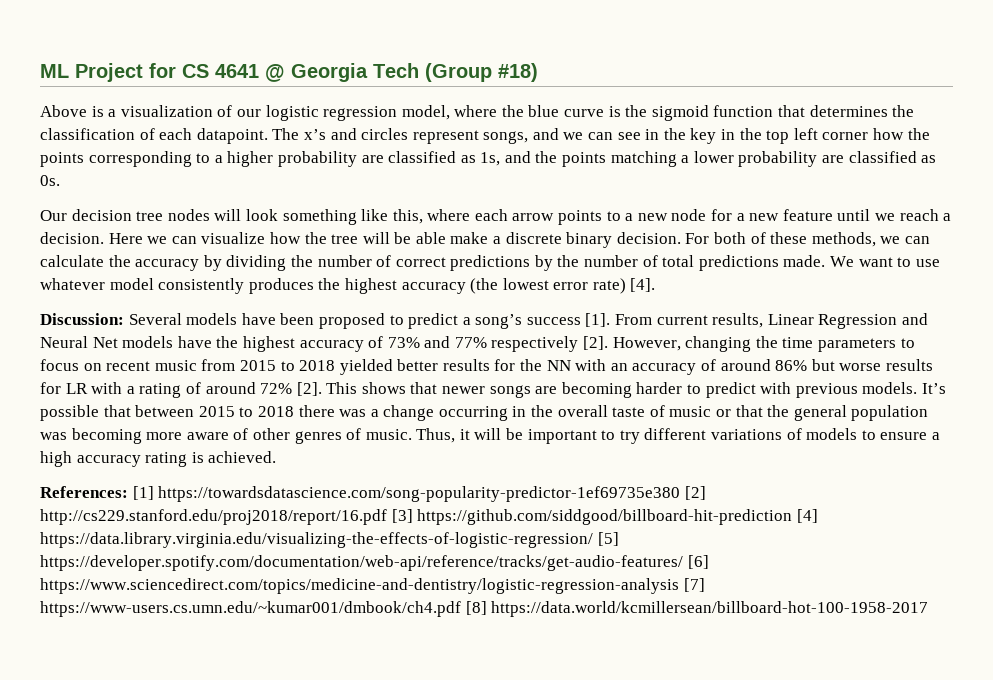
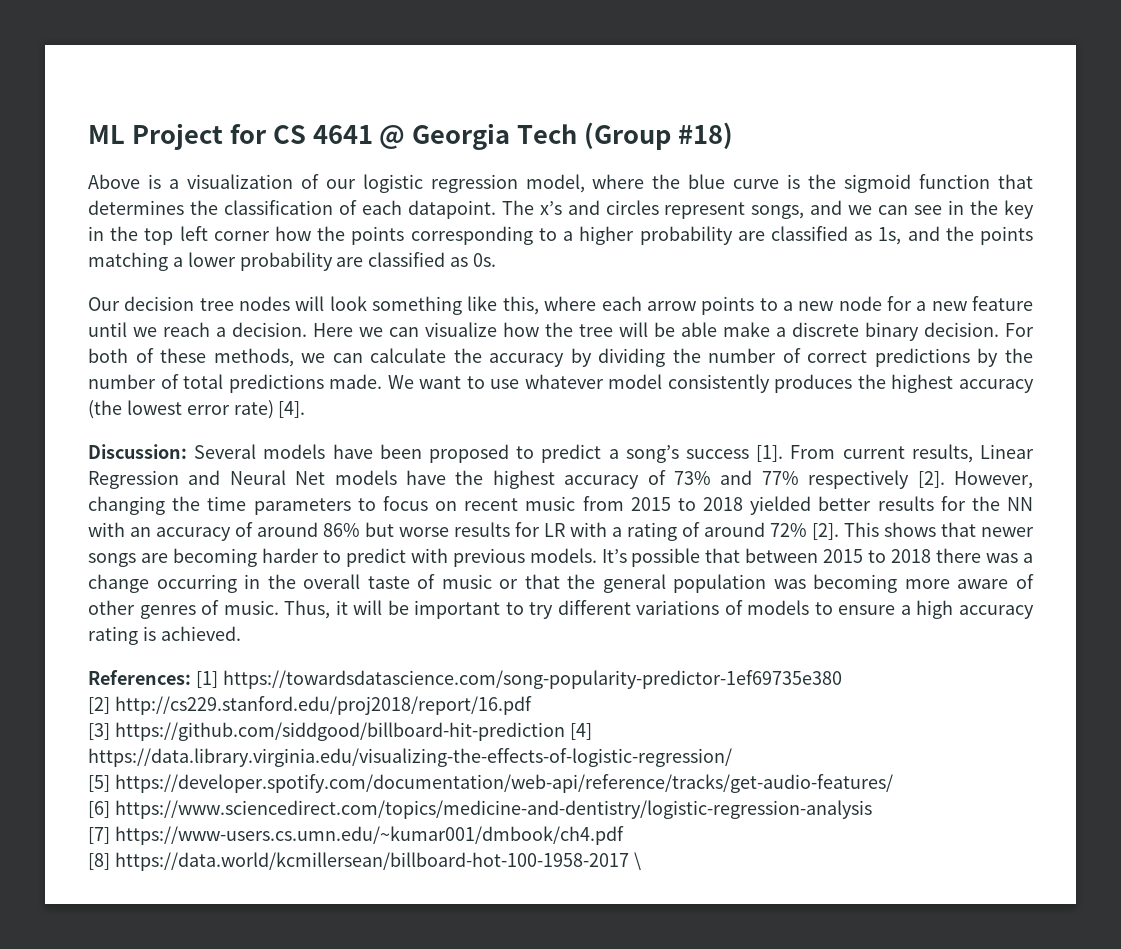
(681, 494) none -> (842, 679) //
(387, 517) none -> (532, 705) //
(593, 540) none -> (732, 757) //
(683, 563) none -> (893, 783) //
(679, 586) none -> (872, 809) //
(461, 609) none -> (624, 835) //
(929, 609) none -> [633,852,641,870] \

